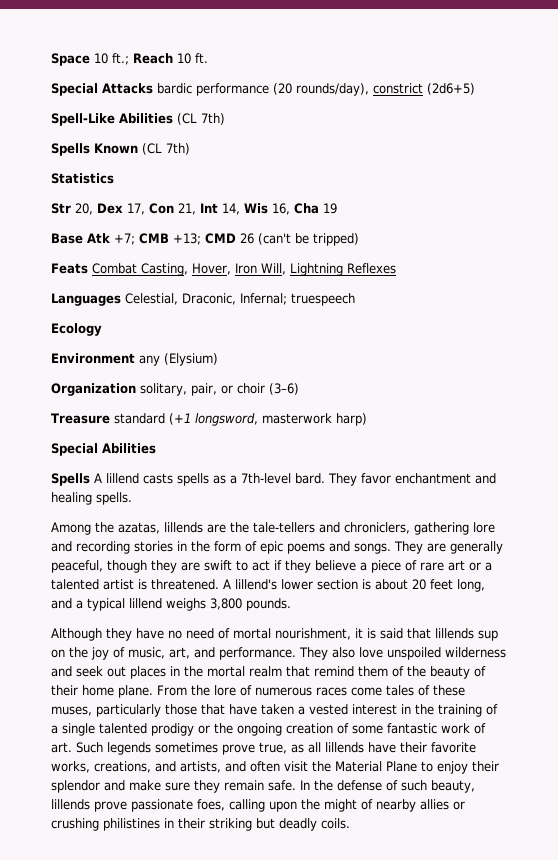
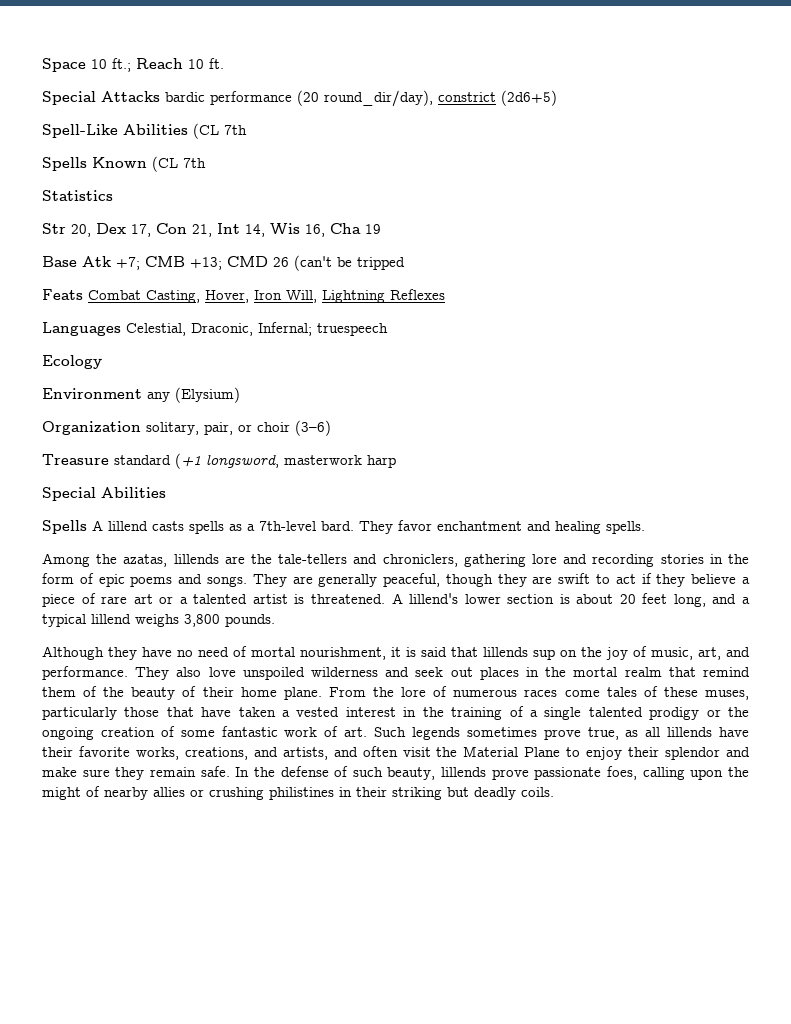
[296,83,369,96] rounds/day), -> [324,90,433,107] round_dir/day),
[201,113,225,125] 7th) -> [224,125,247,135] 7th
[166,143,190,155] 7th) -> [183,158,206,168] 7th
[313,233,359,246] tripped) -> [357,257,405,270] tripped
[335,413,367,426] harp) -> [367,455,396,468] harp

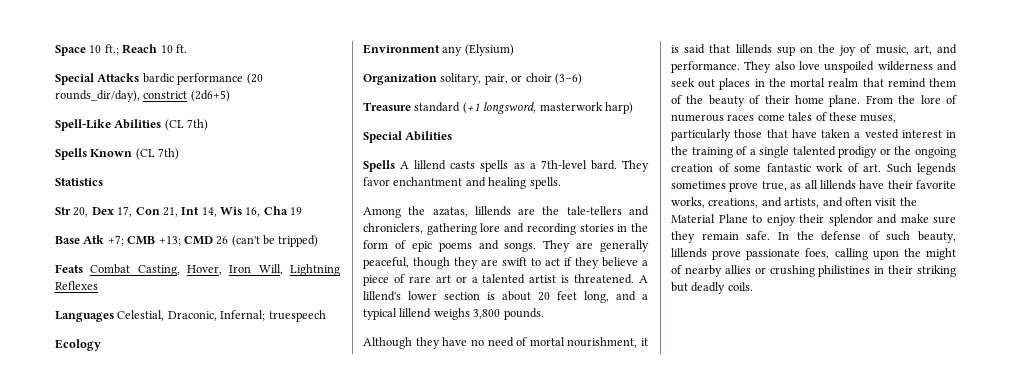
[324,90,433,107] round_dir/day), -> [55,90,140,102] rounds_dir/day),
[224,125,247,135] 7th -> [187,119,209,131] 7th)
[183,158,206,168] 7th -> [158,148,180,160] 7th)
[357,257,405,270] tripped -> [278,235,319,247] tripped)
[367,455,396,468] harp -> [604,102,633,114] harp)

